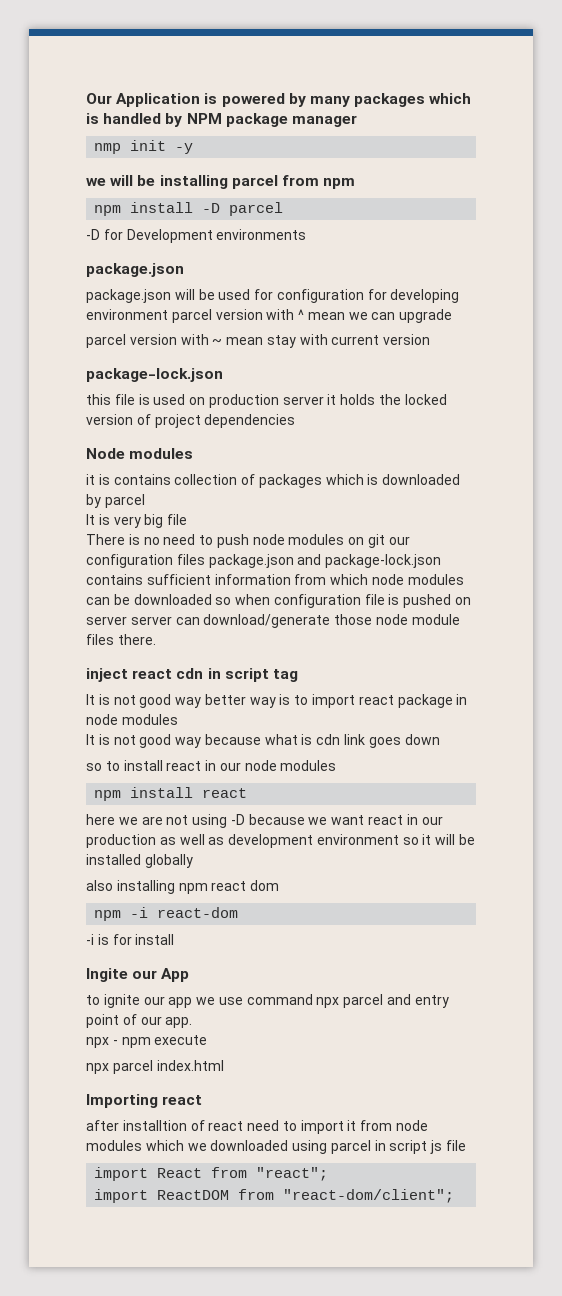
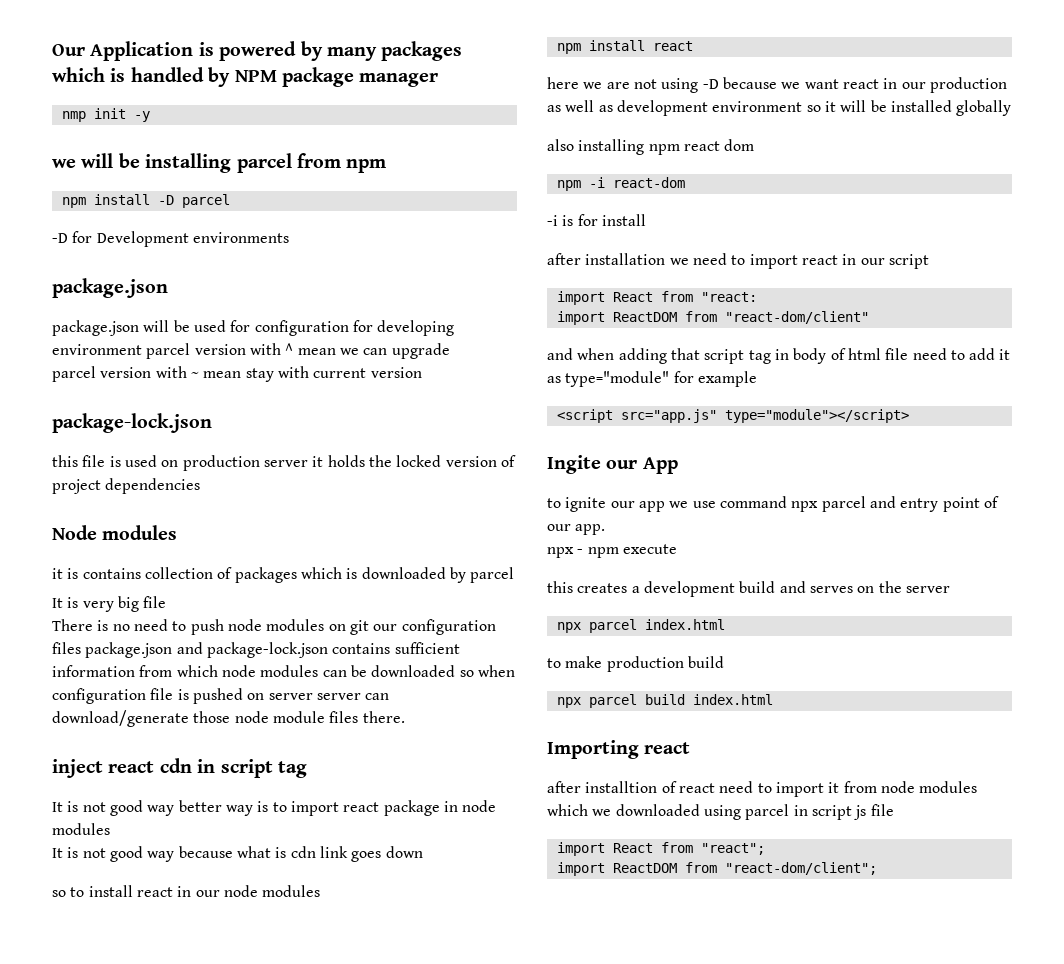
(175, 939) none -> [547,253,929,269] [556,291,757,305] [556,311,869,325] [547,348,1011,364] [547,371,757,387] [556,409,909,423] // after installation we need to import react in our script // import React from "react: // import ReactDOM from "react-dom/client" // and when adding that script tag in body of html file need to add it as type="module" for example // <script src="app.js" type="module"></script>
[86,1060,153,1074] npx parcel -> [547,581,950,597] [556,619,725,633] [547,656,724,672] [556,694,685,708] this creates a development build and serves on the server // npx parcel index.html // to make production build // npx parcel build

